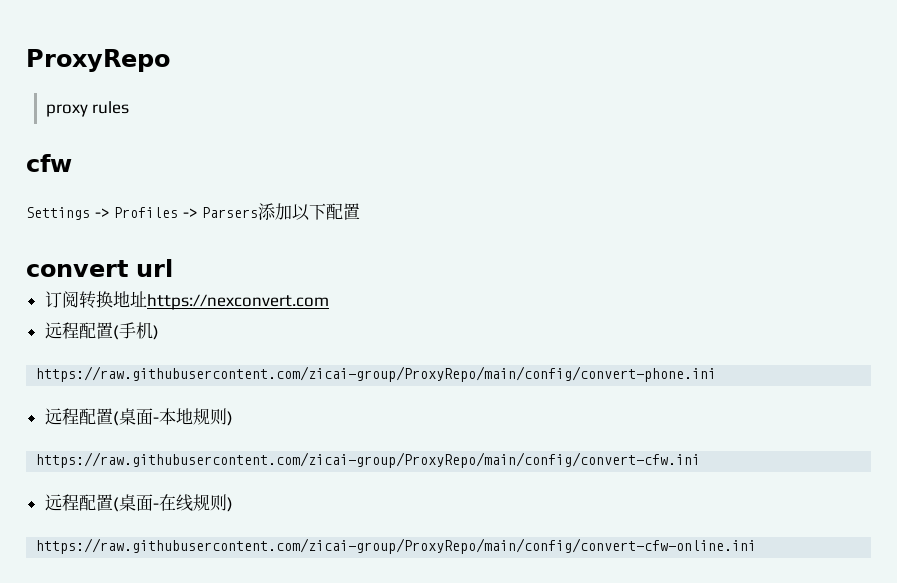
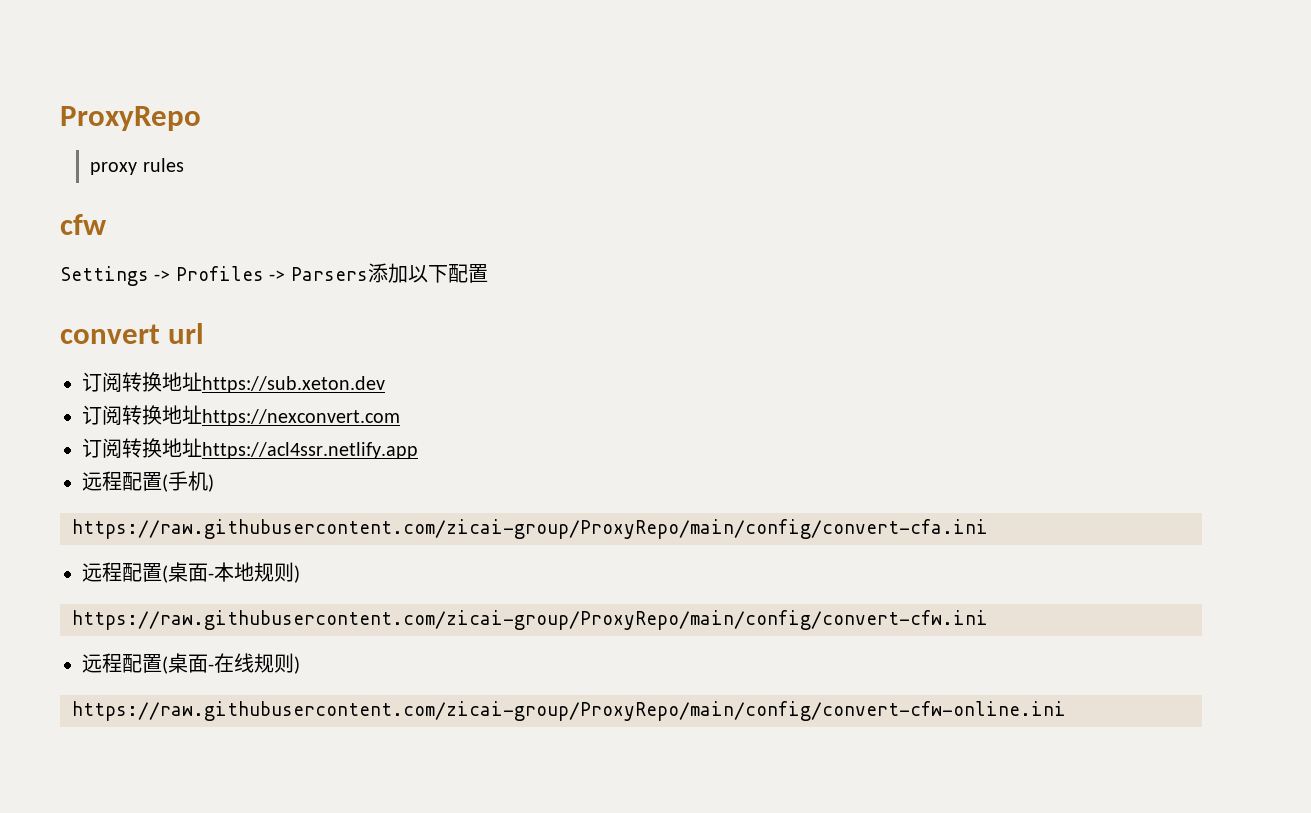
(173, 268) none -> [82,372,385,393] // 订阅转换地址https://sub.xeton.dev
(329, 302) none -> [82,438,418,459] // 订阅转换地址https://acl4ssr.netlify.app
[36,366,717,382] https://raw.githubusercontent.com/zicai-group/ProxyRepo/main/config/convert-phone.ini -> [72,519,988,539] https://raw.githubusercontent.com/zicai-group/ProxyRepo/main/config/convert-cfa.ini

